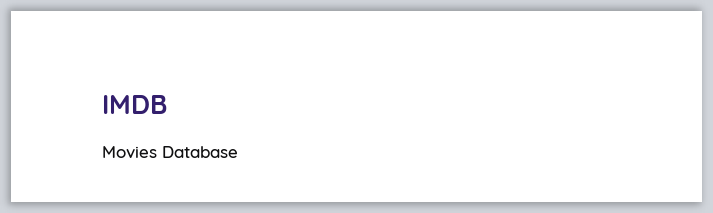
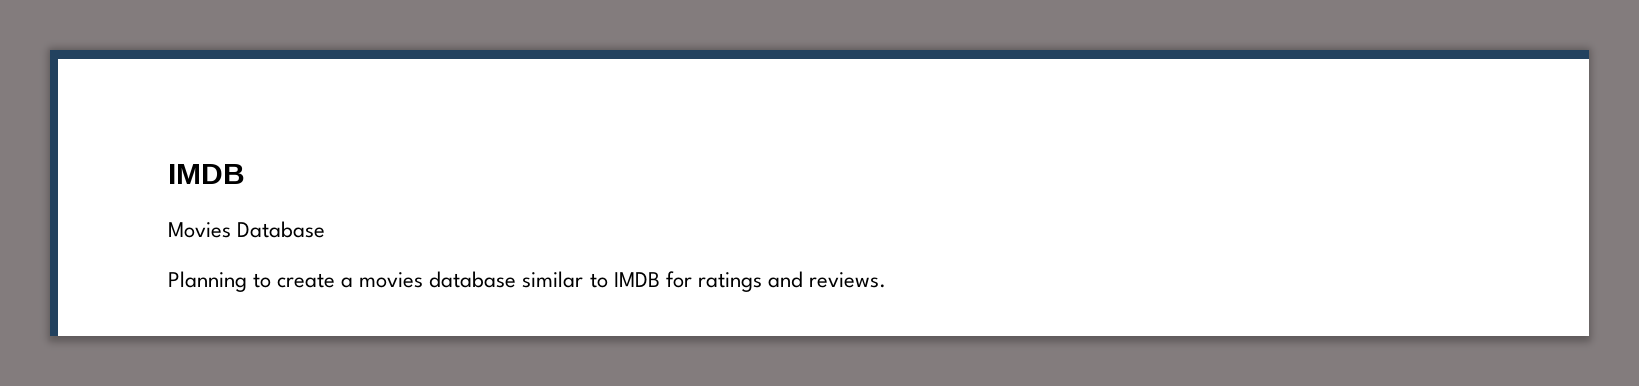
(238, 152) none -> [168,271,886,292] // Planning to create a movies database similar to IMDB for ratings and reviews.

